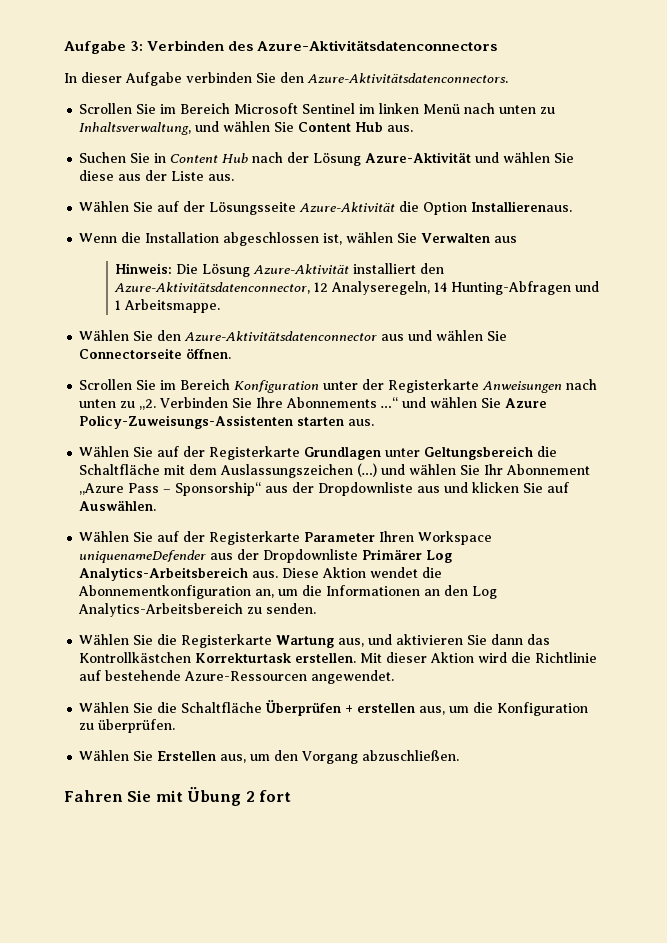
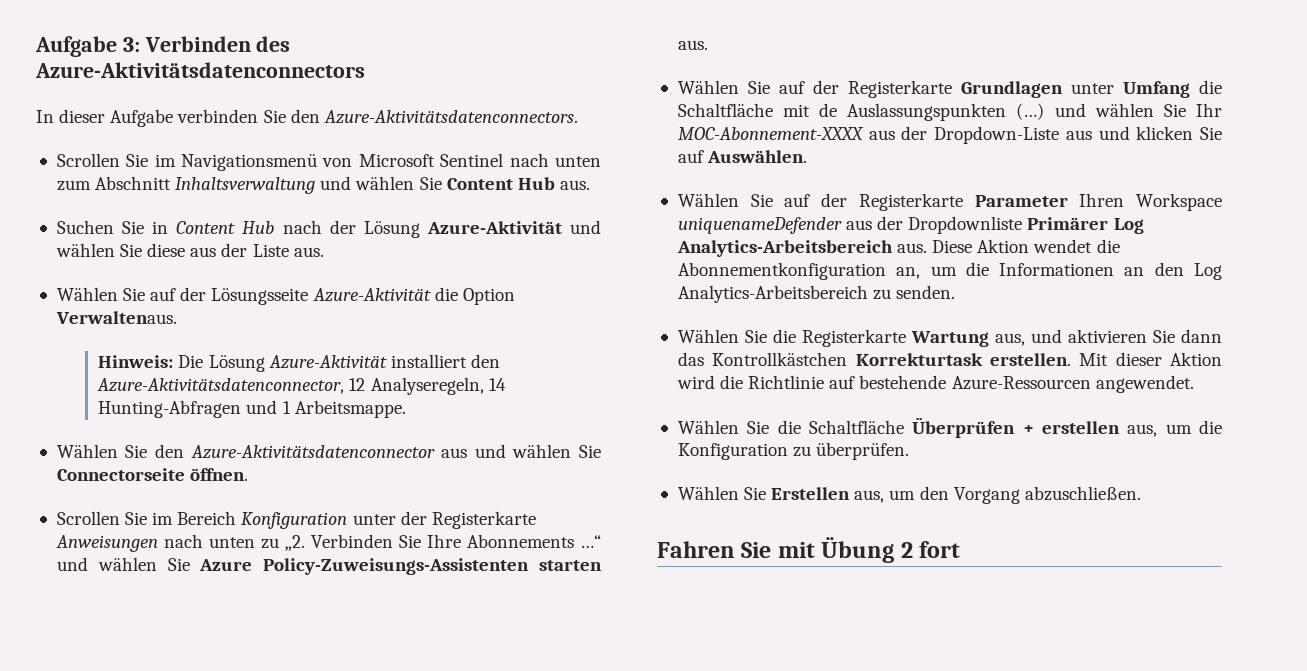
[180,103,556,114] [79,122,192,135] Bereich Microsoft Sentinel im linken Menü nach unten zu Inhaltsverwaltung, -> [181,153,601,171] [56,176,316,194] Navigationsmenü von Microsoft Sentinel nach unten zum Abschnitt Inhaltsverwaltung
[471,201,573,212] [79,232,518,246] Installierenaus. // Wenn die Installation abgeschlossen ist, wählen Sie Verwalten aus -> [55,311,177,324] Verwaltenaus.
[424,446,534,460] Geltungsbereich -> [1122,81,1190,98] Umfang
[189,464,354,478] dem Auslassungszeichen -> [819,103,1007,121] de Auslassungspunkten
[506,464,591,475] [79,482,414,496] Abonnement „Azure Pass – Sponsorship“ aus der Dropdownliste -> [677,126,1060,144] MOC-Abonnement-XXXX aus der Dropdown-Liste

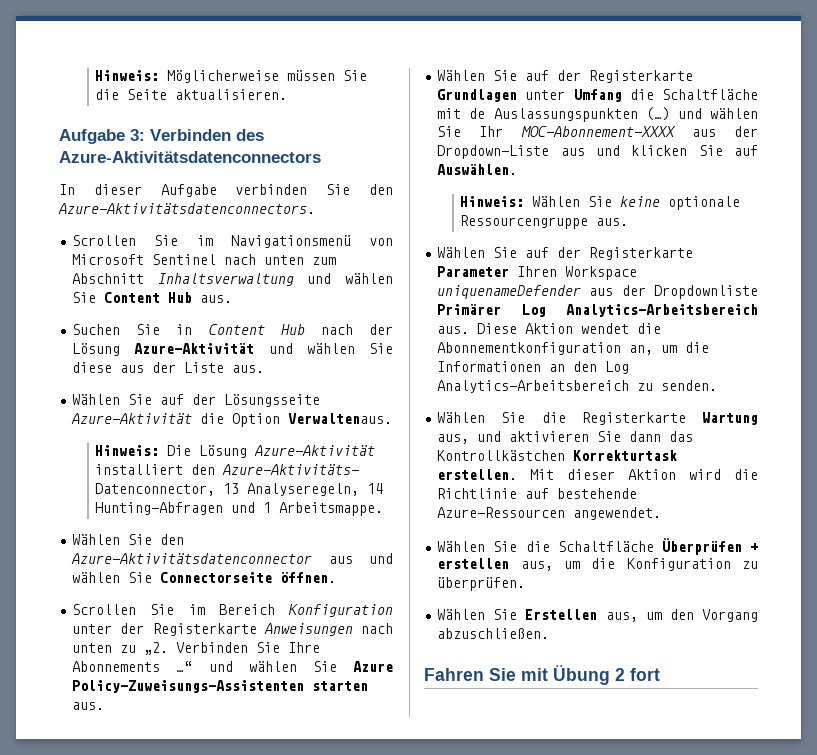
(35, 46) none -> [95,70,368,83] [95,89,288,100] Hinweis: Möglicherweise müssen Sie die Seite aktualisieren. //
[97,378,366,394] Azure-Aktivitätsdatenconnector, 12 -> [222,464,361,475] [95,483,240,496] Azure-Aktivitäts- Datenconnector, 13
(808, 156) none -> [460,196,741,210] [460,215,629,229] // Hinweis: Wählen Sie keine optionale Ressourcengruppe aus.

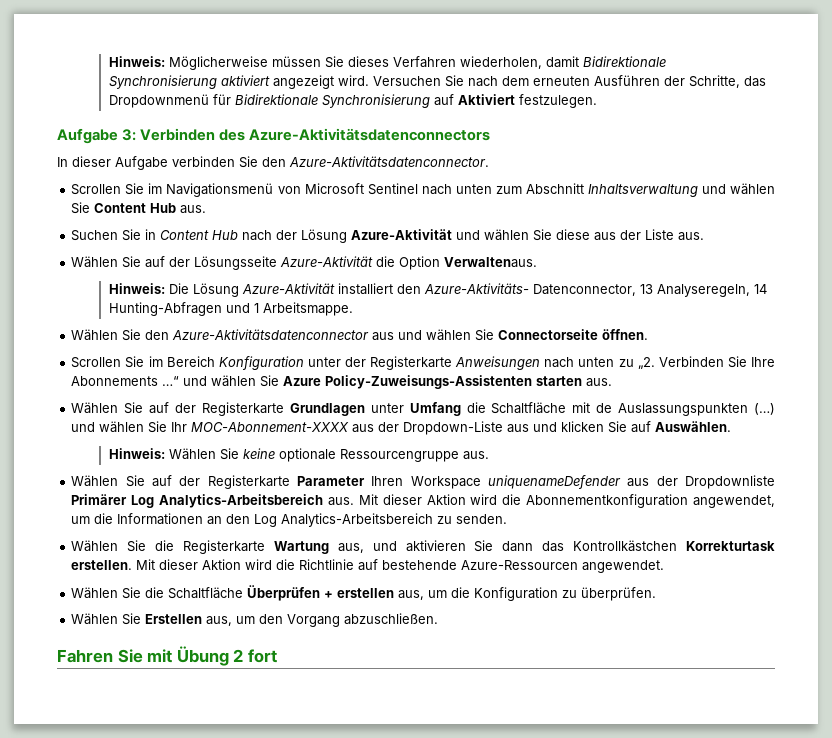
[95,89,288,100] die Seite aktualisieren. -> [347,56,666,69] [108,75,766,89] [108,94,597,108] dieses Verfahren wiederholen, damit Bidirektionale Synchronisierung aktiviert angezeigt wird. Versuchen Sie nach dem erneuten Ausführen der Schritte, das Dropdownmenü für Bidirektionale Synchronisierung auf Aktiviert festzulegen.
[58,203,315,214] Azure-Aktivitätsdatenconnectors. -> [289,156,489,167] Azure-Aktivitätsdatenconnector.
[477,323,630,334] Diese Aktion wendet -> [358,494,498,505] Mit dieser Aktion wird
[629,345,654,355] an, -> [693,495,776,508] angewendet,

